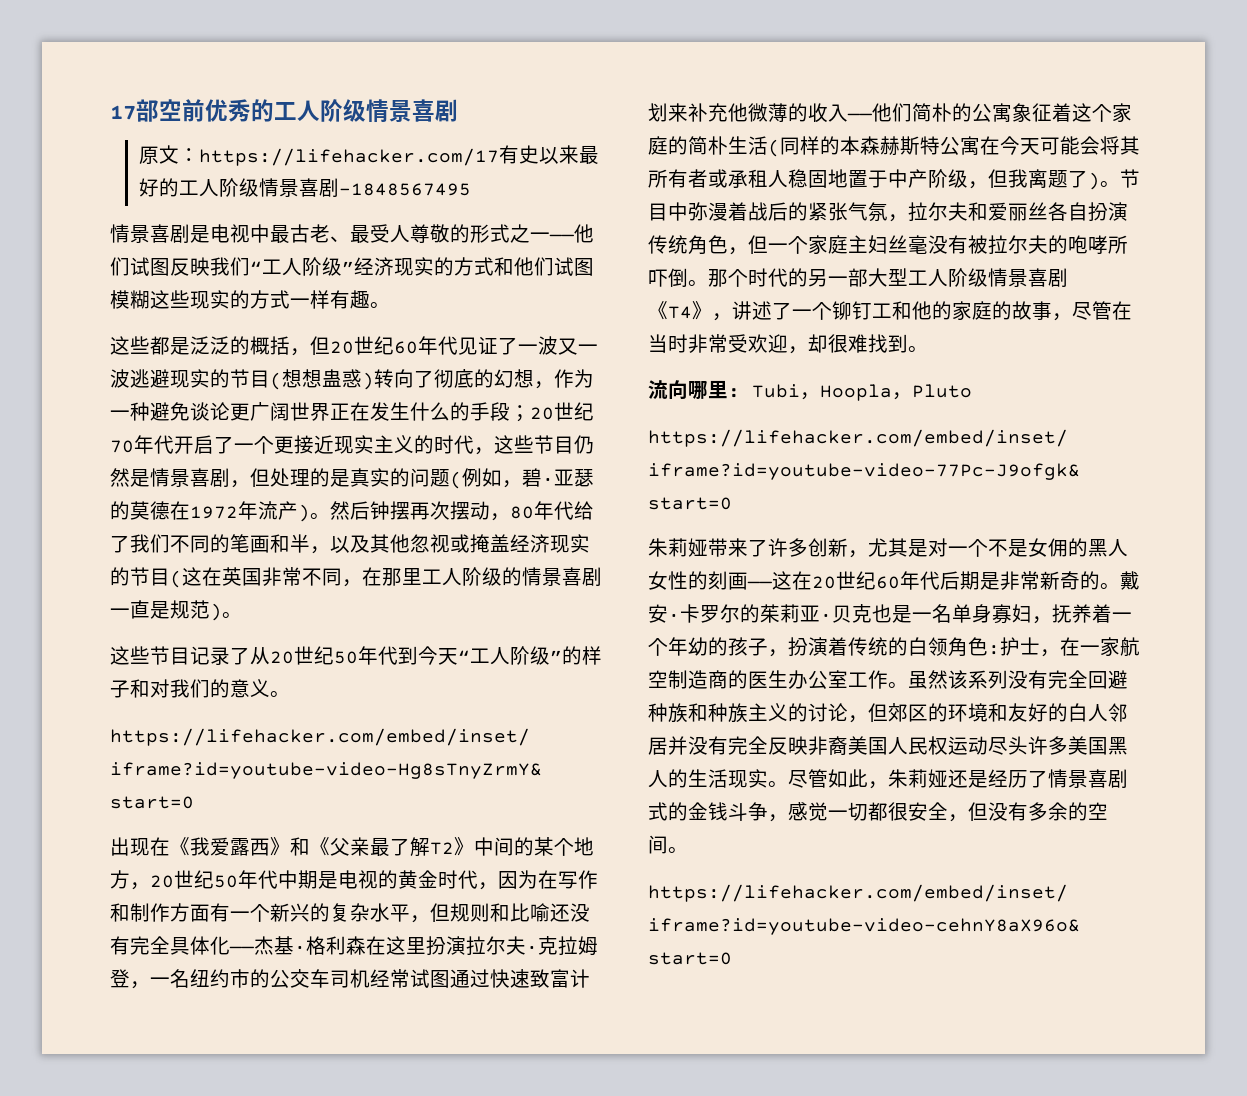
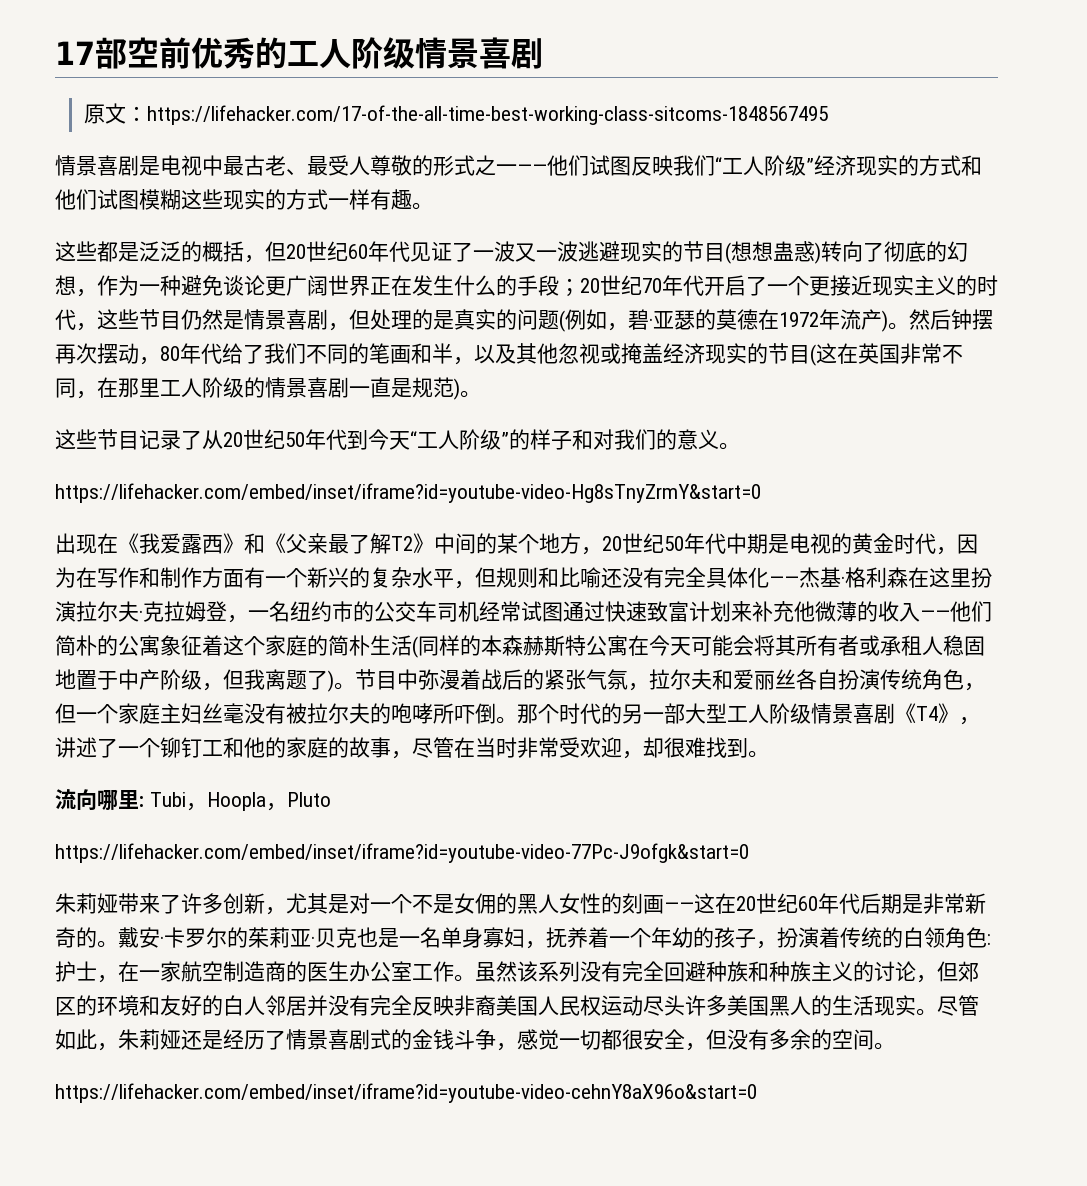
[198,145,599,166] [138,178,471,197] https://lifehacker.com/17有史以来最好的工人阶级情景喜剧-1848567495 -> [146,105,828,125] https://lifehacker.com/17-of-the-all-time-best-working-class-sitcoms-1848567495

